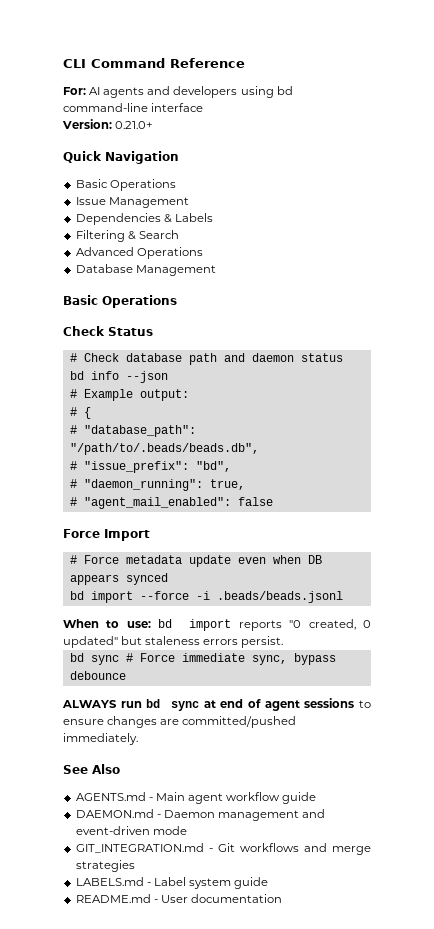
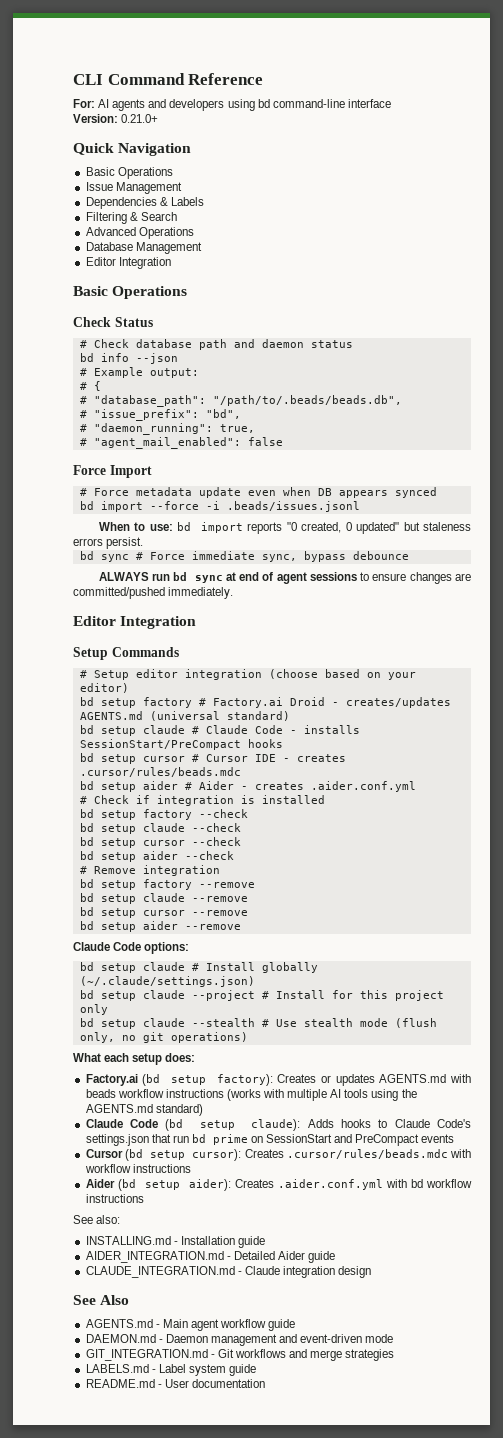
(216, 270) none -> [85,257,171,269] // Editor Integration
[216,591,343,603] .beads/beads.jsonl -> [226,501,360,512] .beads/issues.jsonl
(138, 739) none -> [73,616,197,629] [73,647,179,660] [79,669,416,680] [79,683,129,693] [79,697,451,708] [79,711,290,721] [79,725,360,736] [79,739,283,750] [79,753,346,764] [79,767,241,777] [79,781,416,792] [79,795,325,806] [79,809,248,820] [79,823,241,834] [79,837,241,848] [79,851,234,862] [79,865,220,876] [79,879,255,890] [79,893,248,904] [79,907,248,918] [79,921,241,932] [73,942,190,954] [79,962,318,973] [79,976,255,987] [79,990,444,1001] [79,1004,108,1015] [79,1018,437,1029] [79,1032,248,1043] [73,1053,196,1065] [85,1074,472,1086] [85,1089,417,1101] [85,1104,203,1116] [85,1119,472,1131] [85,1134,455,1146] [85,1149,472,1161] [84,1164,191,1173] [85,1179,472,1191] [85,1194,144,1203] [73,1215,121,1224] [85,1236,265,1248] [85,1251,336,1263] [85,1266,372,1278] // Editor Integration // Setup Commands // # Setup editor integration (choose based on your editor) // bd setup factory # Factory.ai Droid - creates/updates AGENTS.md (universal standard) // bd setup claude # Claude Code - installs SessionStart/PreCompact hooks // bd setup cursor # Cursor IDE - creates .cursor/rules/beads.mdc // bd setup aider # Aider - creates .aider.conf.yml // # Check if integration is installed // bd setup factory --check // bd setup claude --check // bd setup cursor --check // bd setup aider --check // # Remove integration // bd setup factory --remove // bd setup claude --remove // bd setup cursor --remove // bd setup aider --remove // Claude Code options: // bd setup claude # Install globally (~/.claude/settings.json) // bd setup claude --project # Install for this project only // bd setup claude --stealth # Use stealth mode (flush only, no git operations) // What each setup does: // Factory.ai (bd setup factory): Creates or updates AGENTS.md with beads workflow instructions (works with multiple AI tools using the AGENTS.md standard) // Claude Code (bd setup claude): Adds hooks to Claude Code's settings.json that run bd prime on SessionStart and PreCompact events // Cursor (bd setup cursor): Creates .cursor/rules/beads.mdc with workflow instructions // Aider (bd setup aider): Creates .aider.conf.yml with bd workflow instructions // See also: // INSTALLING.md - Installation guide // AIDER_INTEGRATION.md - Detailed Aider guide // CLAUDE_INTEGRATION.md - Claude integration design

